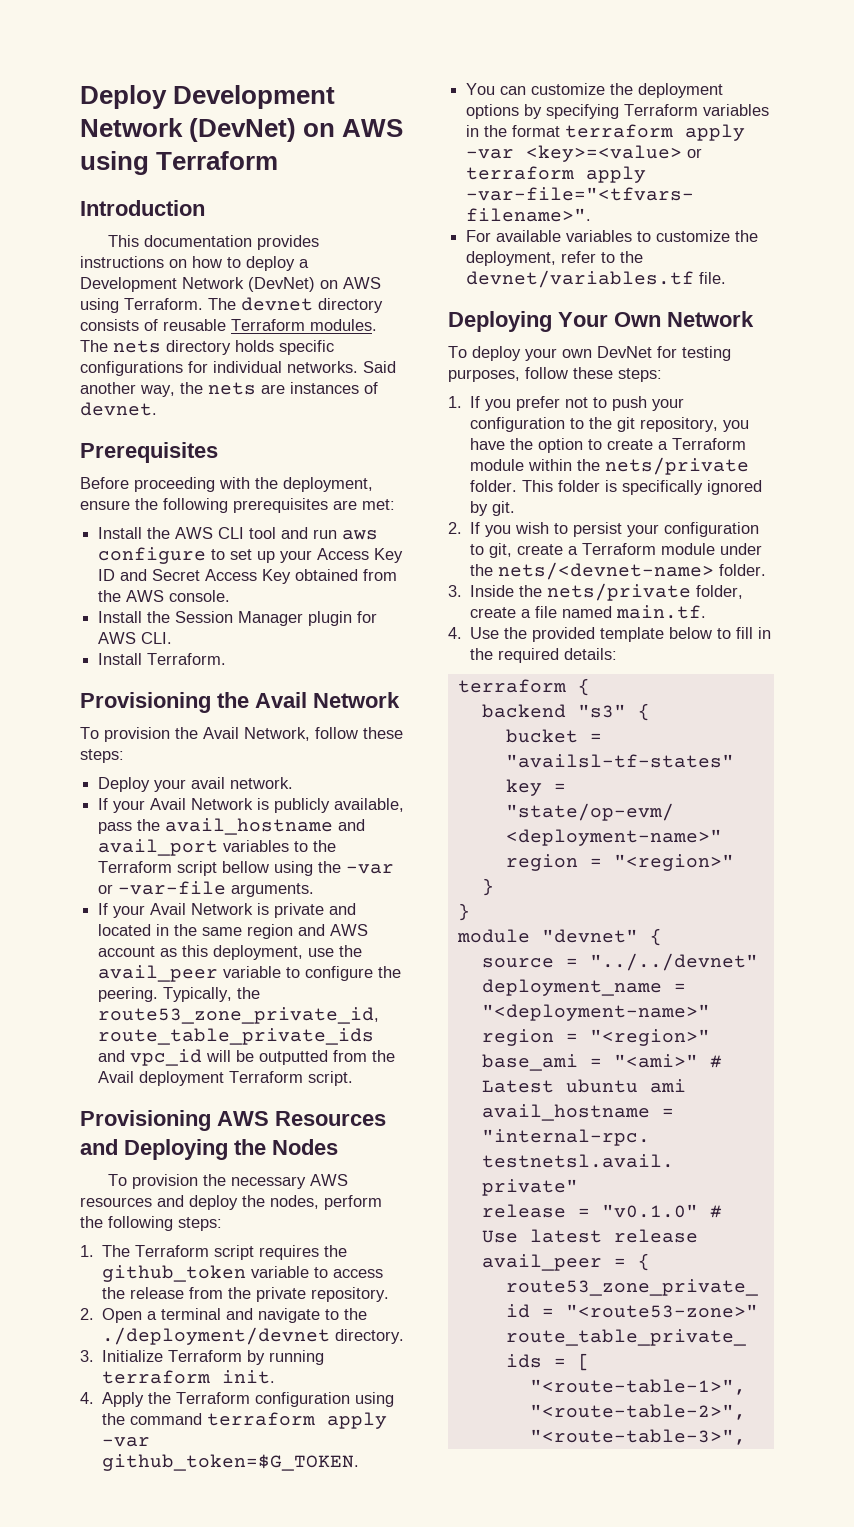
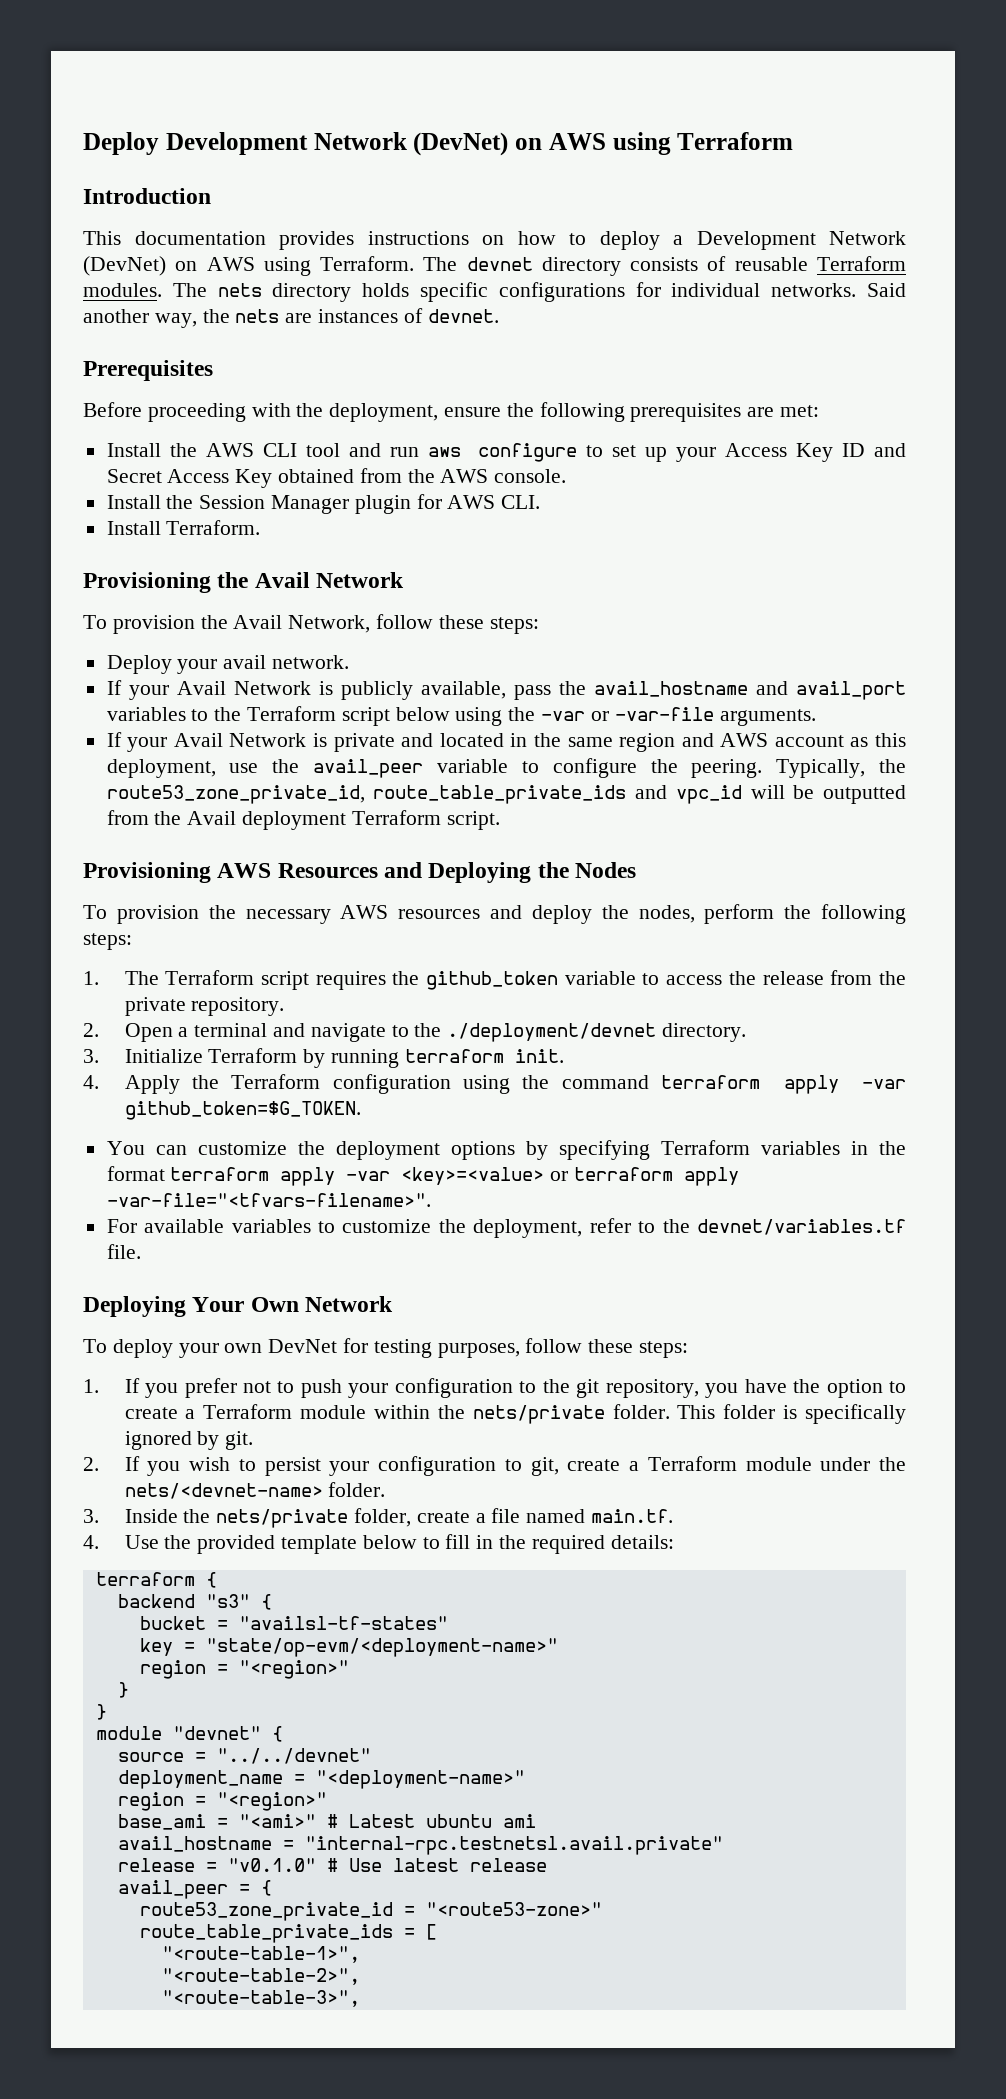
[222,861,270,873] bellow -> [395,707,450,721] below

